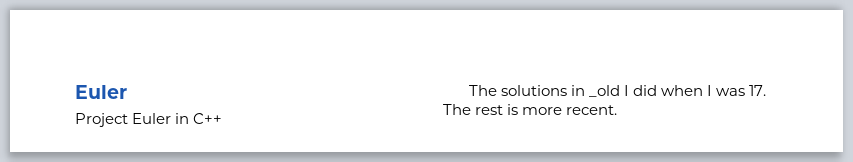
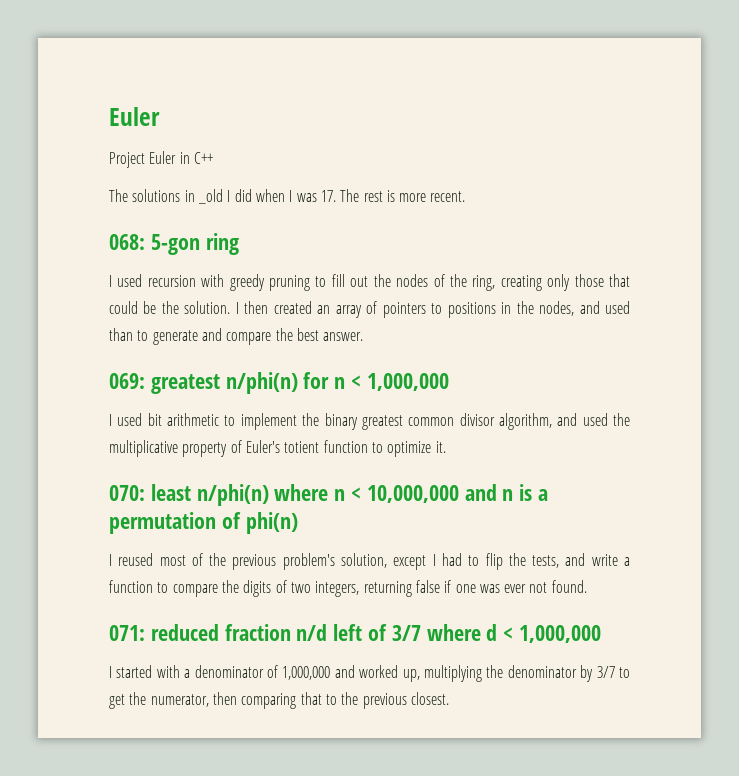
(618, 110) none -> [109,233,239,255] [109,274,631,291] [109,301,631,318] [109,328,364,345] [109,372,449,394] [109,413,630,430] [109,440,446,457] [109,484,549,506] [109,512,298,534] [109,553,631,570] [109,580,587,597] [109,624,602,643] [109,665,630,682] [109,692,449,709] // 068: 5-gon ring // I used recursion with greedy pruning to fill out the nodes of the ring, creating only those that could be the solution. I then created an array of pointers to positions in the nodes, and used than to generate and compare the best answer. // 069: greatest n/phi(n) for n < 1,000,000 // I used bit arithmetic to implement the binary greatest common divisor algorithm, and used the multiplicative property of Euler's totient function to optimize it. // 070: least n/phi(n) where n < 10,000,000 and n is a permutation of phi(n) // I reused most of the previous problem's solution, except I had to flip the tests, and write a function to compare the digits of two integers, returning false if one was ever not found. // 071: reduced fraction n/d left of 3/7 where d < 1,000,000 // I started with a denominator of 1,000,000 and worked up, multiplying the denominator by 3/7 to get the numerator, then comparing that to the previous closest.

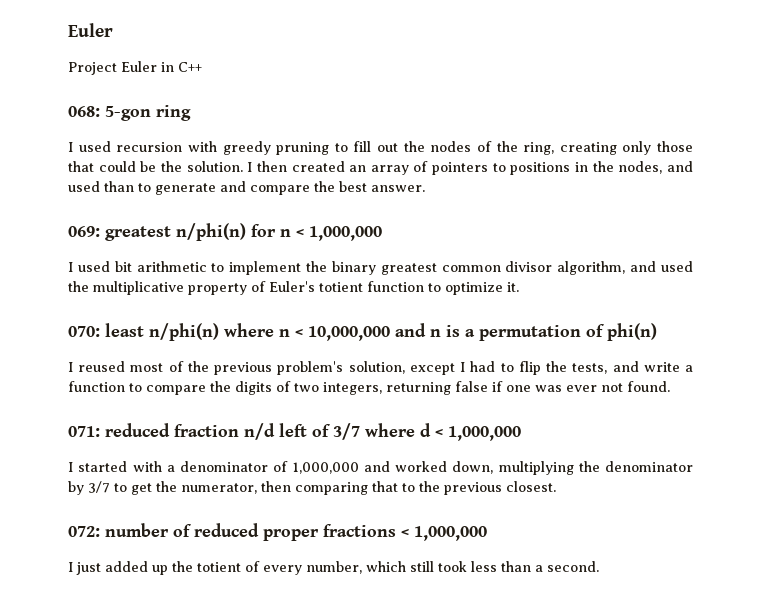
[109,189,466,204] // The solutions in _old I did when I was 17. The rest is more recent. -> (202, 67) none
[402,669,420,682] up, -> [452,461,494,474] down,
(449, 698) none -> [68,523,487,541] [68,561,599,575] // 072: number of reduced proper fractions < 1,000,000 // I just added up the totient of every number, which still took less than a second.

